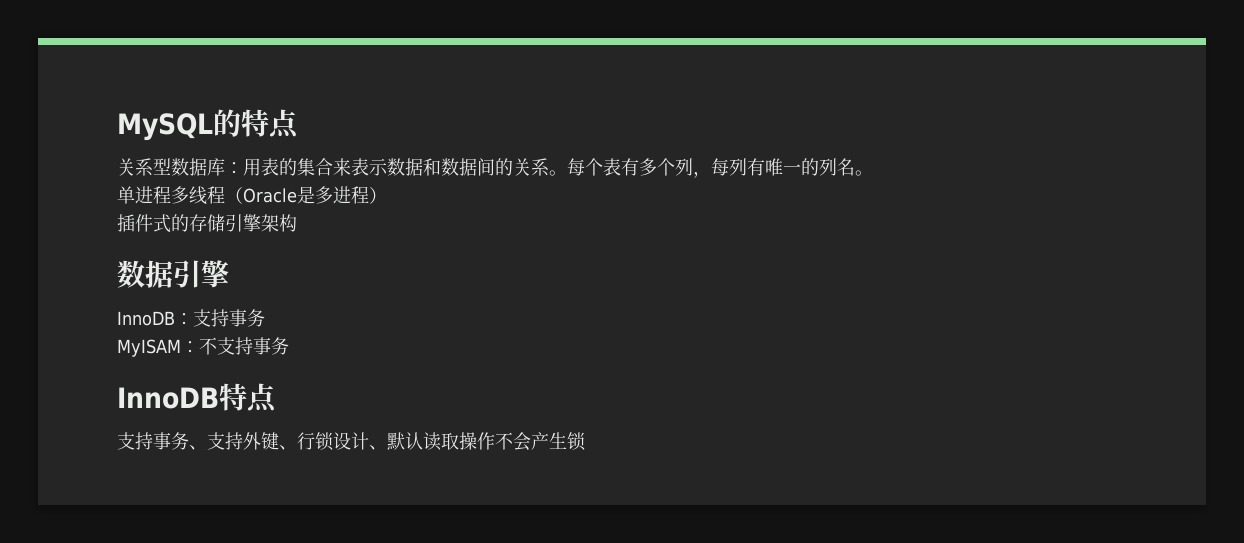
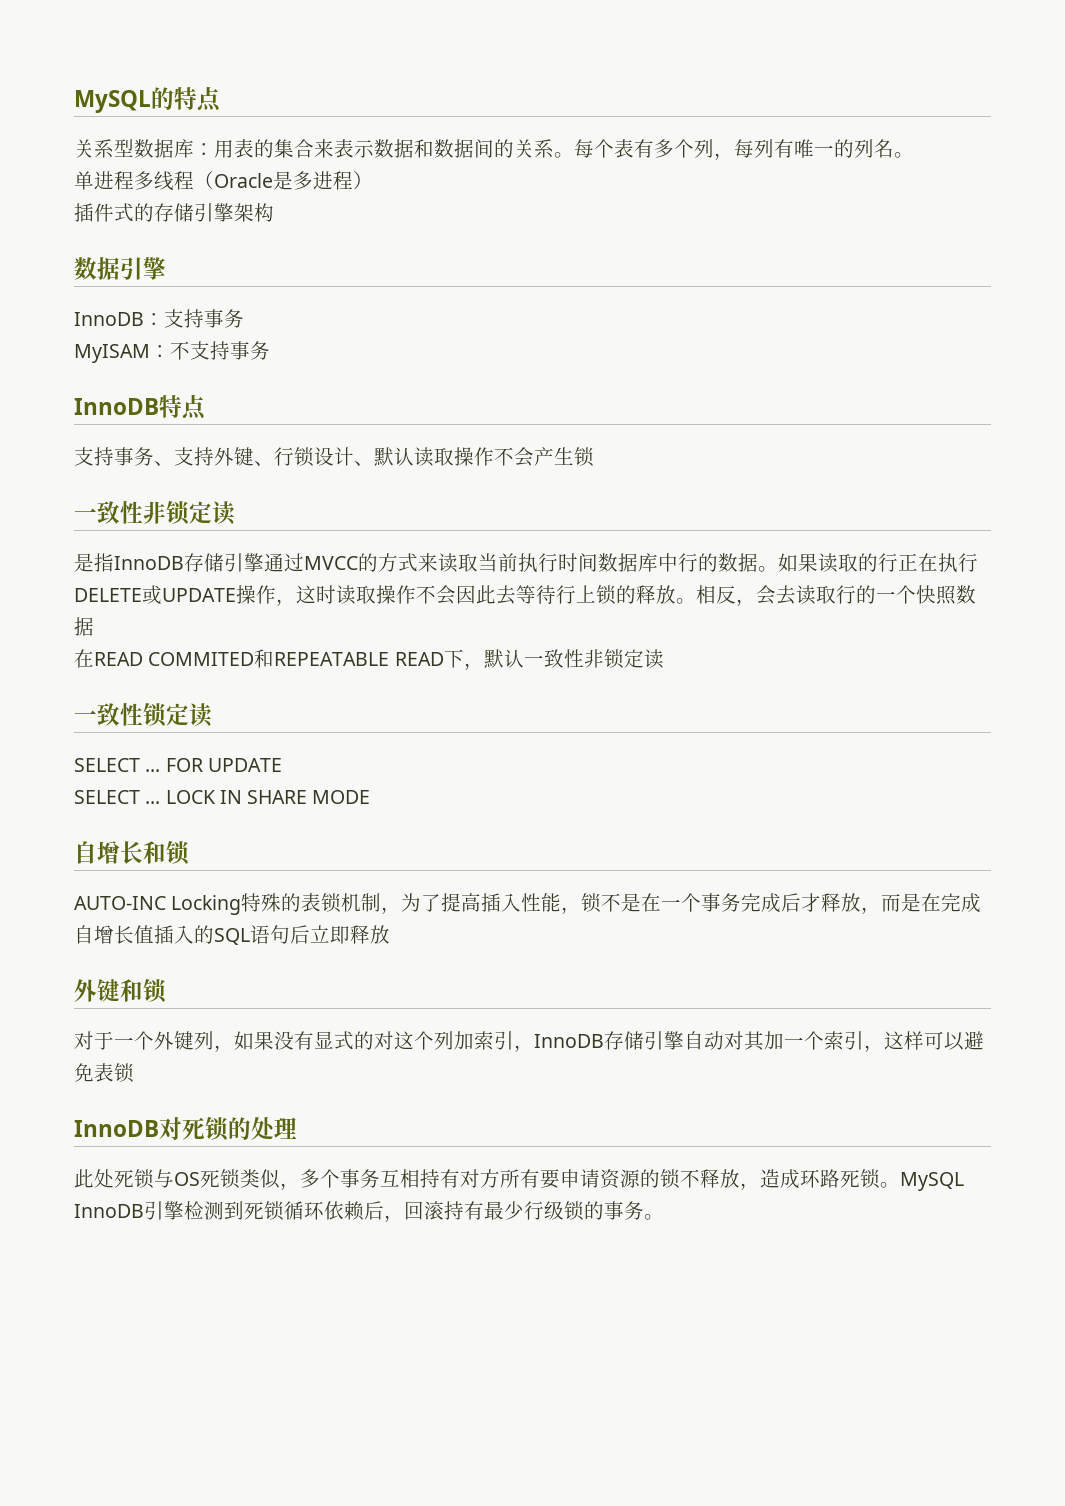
(586, 441) none -> [74,501,236,525] [74,553,978,573] [74,585,976,606] [74,617,94,636] [74,649,664,670] [74,703,213,727] [74,758,282,772] [74,790,371,804] [74,841,190,865] [74,893,982,915] [74,925,390,945] [74,979,167,1003] [74,1031,984,1052] [74,1063,134,1083] [74,1117,297,1141] [74,1169,964,1191] [74,1201,664,1222] // 一致性非锁定读 // 是指InnoDB存储引擎通过MVCC的方式来读取当前执行时间数据库中行的数据。如果读取的行正在执行DELETE或UPDATE操作，这时读取操作不会因此去等待行上锁的释放。相反，会去读取行的一个快照数据 // 在READ COMMITED和REPEATABLE READ下，默认一致性非锁定读 // 一致性锁定读 // SELECT ... FOR UPDATE // SELECT ... LOCK IN SHARE MODE // 自增长和锁 // AUTO-INC Locking特殊的表锁机制，为了提高插入性能，锁不是在一个事务完成后才释放，而是在完成自增长值插入的SQL语句后立即释放 // 外键和锁 // 对于一个外键列，如果没有显式的对这个列加索引，InnoDB存储引擎自动对其加一个索引，这样可以避免表锁 // InnoDB对死锁的处理 // 此处死锁与OS死锁类似，多个事务互相持有对方所有要申请资源的锁不释放，造成环路死锁。MySQL InnoDB引擎检测到死锁循环依赖后，回滚持有最少行级锁的事务。

